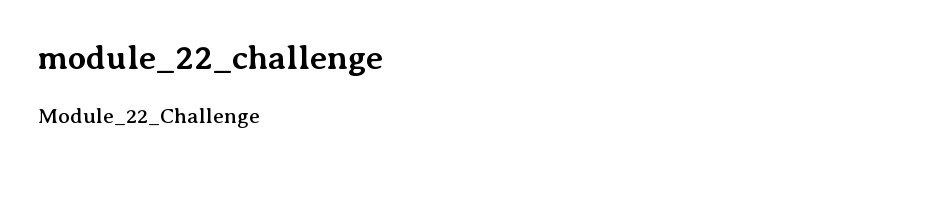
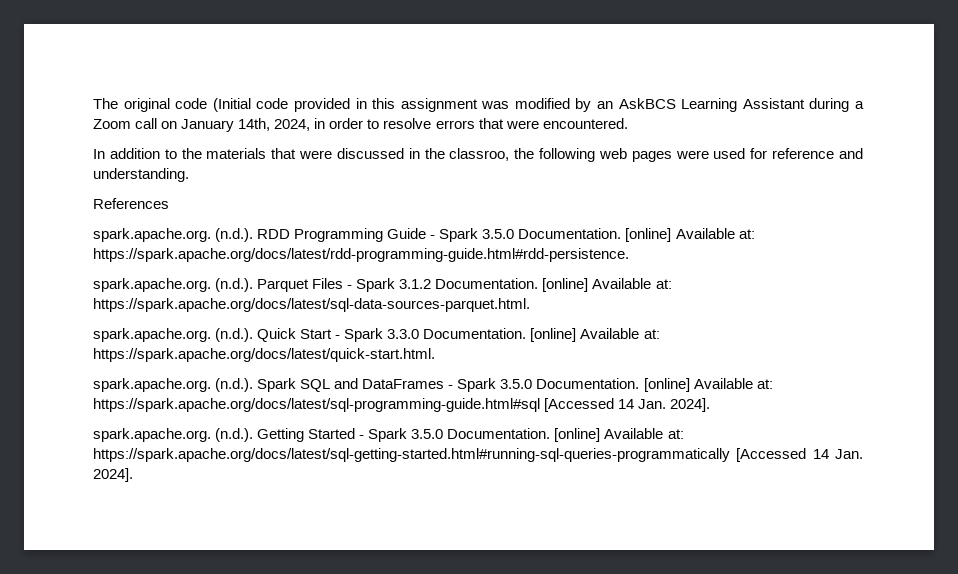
[38,45,383,76] [38,108,260,128] module_22_challenge // Module_22_Challenge -> [93,98,865,112] [93,118,628,132] [93,148,864,162] [93,168,189,182] [93,198,169,209] [93,228,755,242] [93,248,629,262] [93,278,672,292] [93,298,530,312] [93,328,660,342] [93,348,435,362] [93,378,773,392] [93,398,711,412] [93,428,684,442] [93,448,864,462] [93,468,133,482] The original code (Initial code provided in this assignment was modified by an AskBCS Learning Assistant during a Zoom call on January 14th, 2024, in order to resolve errors that were encountered. // In addition to the materials that were discussed in the classroo, the following web pages were used for reference and understanding. // References // spark.apache.org. (n.d.). RDD Programming Guide - Spark 3.5.0 Documentation. [online] Available at: https://spark.apache.org/docs/latest/rdd-programming-guide.html#rdd-persistence. // spark.apache.org. (n.d.). Parquet Files - Spark 3.1.2 Documentation. [online] Available at: https://spark.apache.org/docs/latest/sql-data-sources-parquet.html. // spark.apache.org. (n.d.). Quick Start - Spark 3.3.0 Documentation. [online] Available at: https://spark.apache.org/docs/latest/quick-start.html. // spark.apache.org. (n.d.). Spark SQL and DataFrames - Spark 3.5.0 Documentation. [online] Available at: https://spark.apache.org/docs/latest/sql-programming-guide.html#sql [Accessed 14 Jan. 2024]. // spark.apache.org. (n.d.). Getting Started - Spark 3.5.0 Documentation. [online] Available at: https://spark.apache.org/docs/latest/sql-getting-started.html#running-sql-queries-programmatically [Accessed 14 Jan. 2024].

